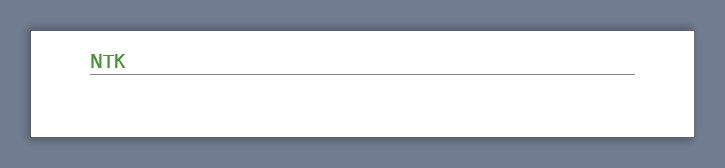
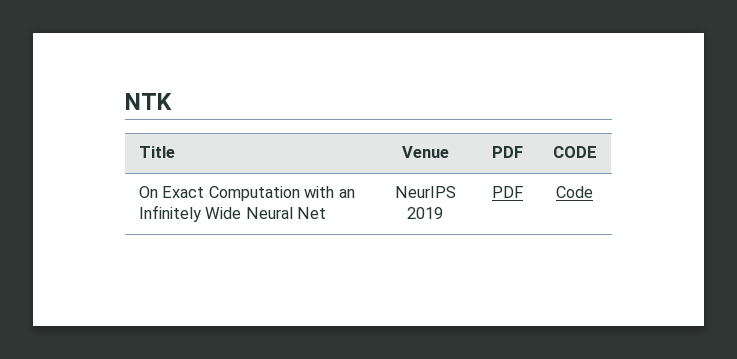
(126, 61) none -> [139,146,176,158] [401,146,449,158] [492,146,523,158] [552,146,597,158] [139,186,355,201] [139,205,327,222] [394,186,456,198] [407,207,443,219] [492,186,523,198] [556,186,593,198] // Title | Venue | PDF | CODE // On Exact Computation with an Infinitely Wide Neural Net | NeurIPS 2019 | PDF | Code

